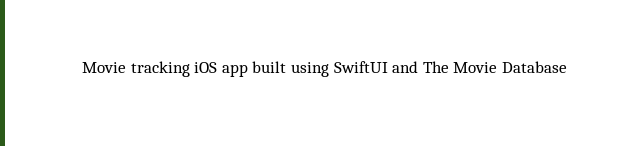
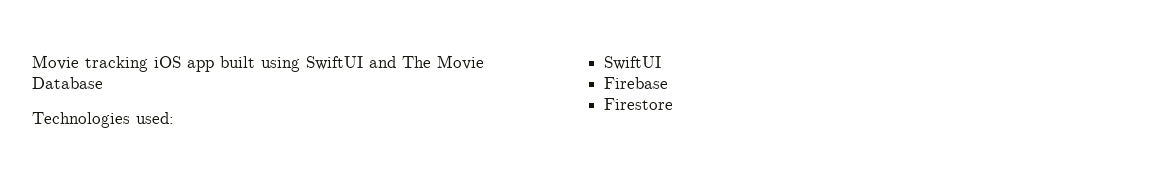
(567, 67) none -> [32,112,174,128] [604,56,662,70] [604,77,669,89] [604,98,674,110] // Technologies used: // SwiftUI // Firebase // Firestore

